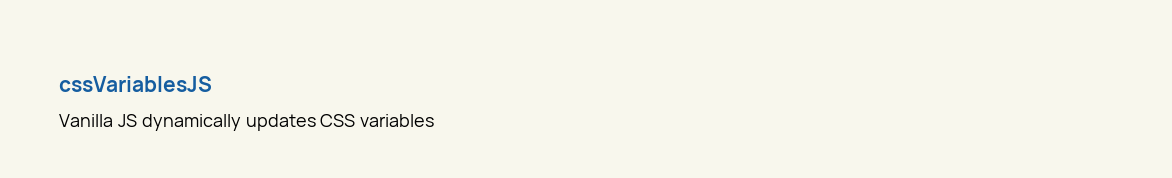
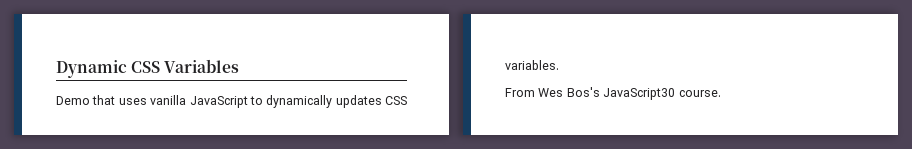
[59,76,212,92] [59,114,435,131] cssVariablesJS // Vanilla JS dynamically updates CSS variables -> [56,59,240,78] [56,95,407,108] [505,60,559,70] [505,87,721,100] Dynamic CSS Variables // Demo that uses vanilla JavaScript to dynamically updates CSS variables. // From Wes Bos's JavaScript30 course.

